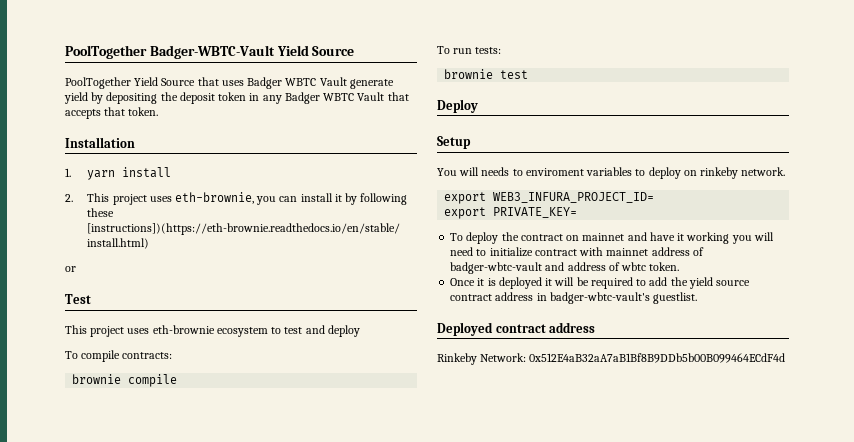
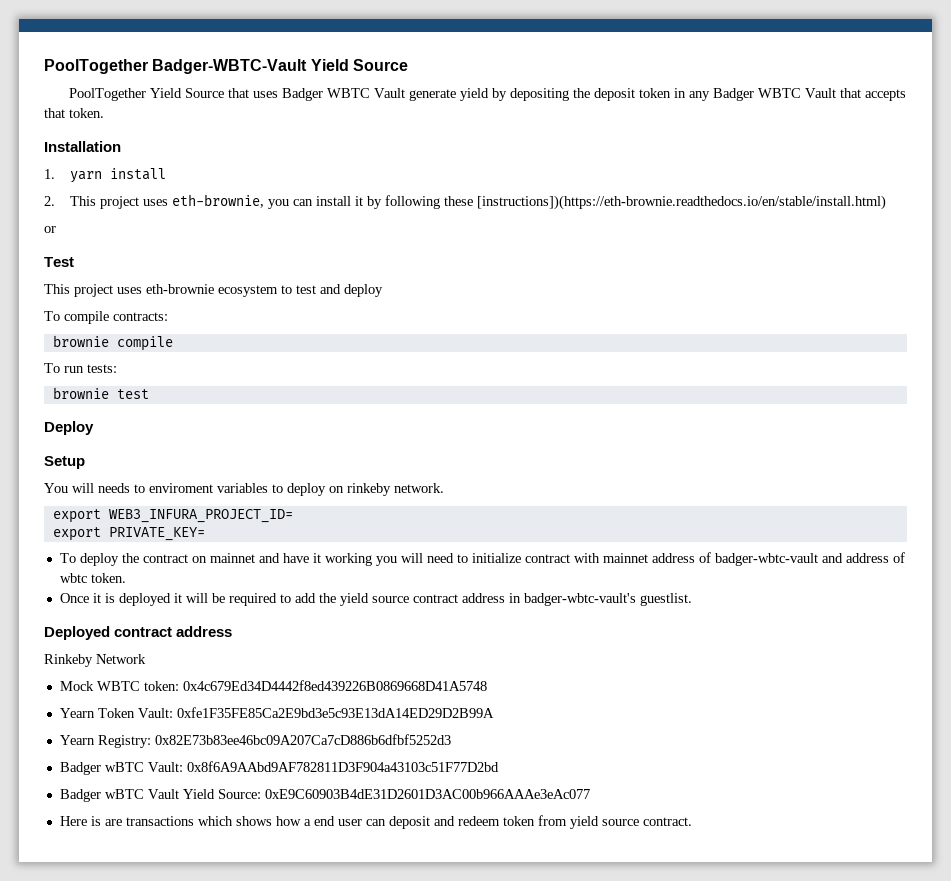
[480,353,786,363] Network: 0x512E4aB32aA7aB1Bf8B9DDb5b00B099464ECdF4d -> [96,654,146,664] [59,680,487,691] [59,707,494,718] [59,734,451,748] [59,761,499,775] [59,789,590,802] [59,815,692,829] Network // Mock WBTC token: 0x4c679Ed34D4442f8ed439226B0869668D41A5748 // Yearn Token Vault: 0xfe1F35FE85Ca2E9bd3e5c93E13dA14ED29D2B99A // Yearn Registry: 0x82E73b83ee46bc09A207Ca7cD886b6dfbf5252d3 // Badger wBTC Vault: 0x8f6A9AAbd9AF782811D3F904a43103c51F77D2bd // Badger wBTC Vault Yield Source: 0xE9C60903B4dE31D2601D3AC00b966AAAe3eAc077 // Here is are transactions which shows how a end user can deposit and redeem token from yield source contract.

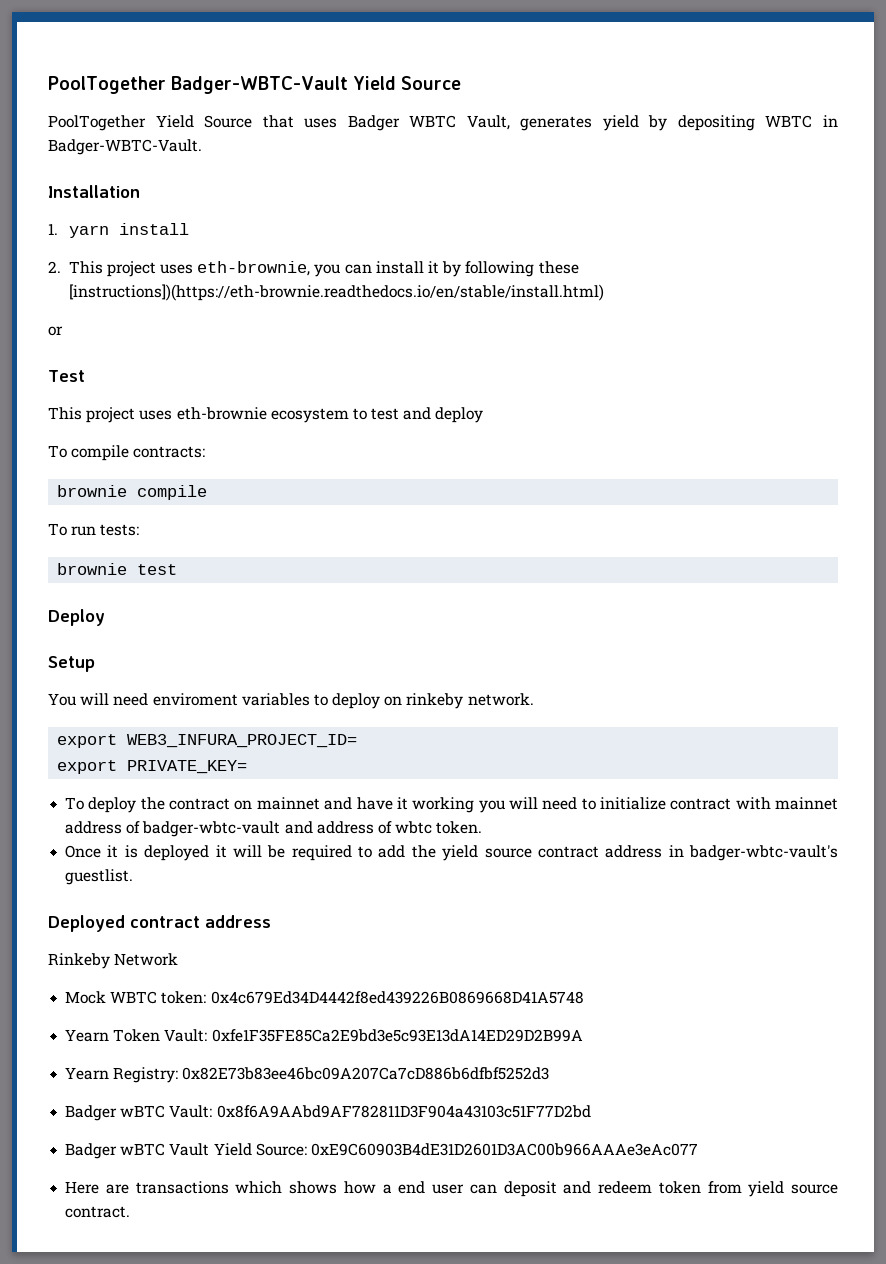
[373,88,456,101] Vault generate -> [466,115,593,131] Vault, generates
[572,88,906,101] [44,108,104,118] the deposit token in any Badger WBTC Vault that accepts that token. -> [765,115,839,128] [48,139,202,155] WBTC in Badger-WBTC-Vault.
[98,483,145,493] needs to -> [113,693,149,706] need
[90,816,101,826] is -> (100, 1187) none

